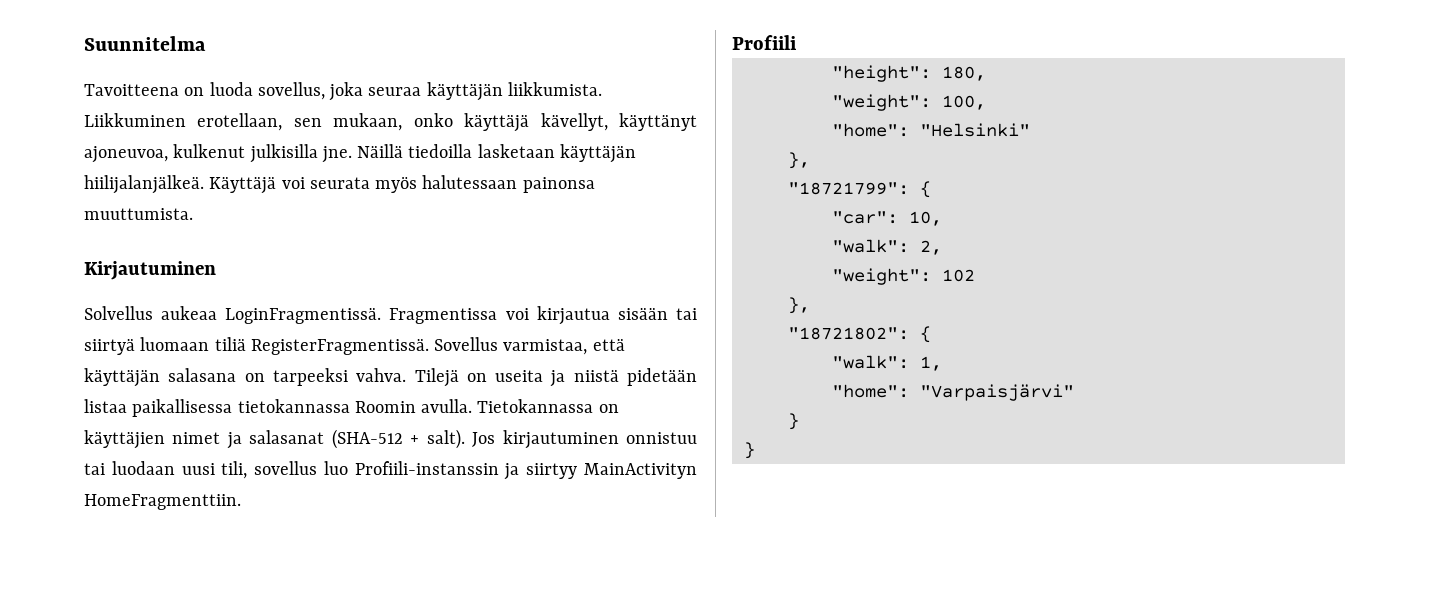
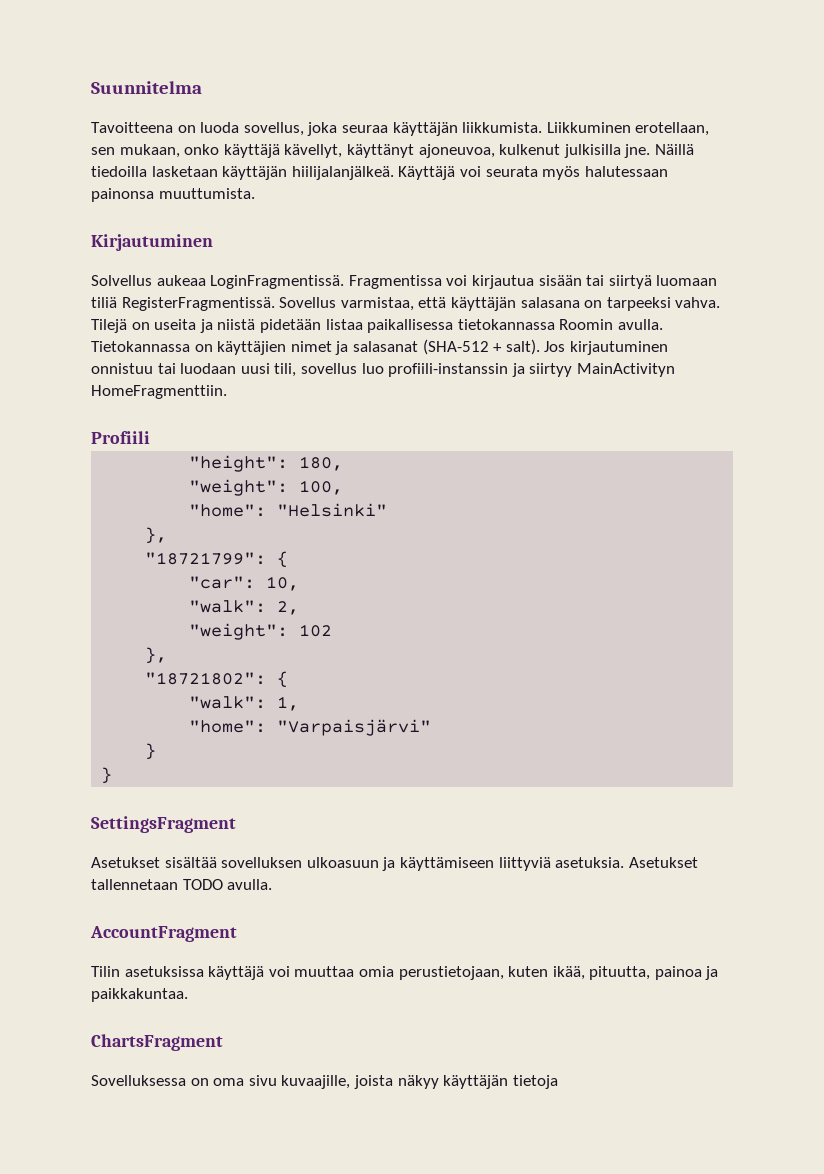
[354,461,499,475] Profiili-instanssin -> [388,363,509,377] profiili-instanssin
(755, 450) none -> [91,816,236,833] [91,857,698,871] [91,879,273,890] [90,926,237,942] [91,966,719,980] [91,988,188,1002] [91,1034,223,1051] [91,1075,558,1089] // SettingsFragment // Asetukset sisältää sovelluksen ulkoasuun ja käyttämiseen liittyviä asetuksia. Asetukset tallennetaan TODO avulla. // AccountFragment // Tilin asetuksissa käyttäjä voi muuttaa omia perustietojaan, kuten ikää, pituutta, painoa ja paikkakuntaa. // ChartsFragment // Sovelluksessa on oma sivu kuvaajille, joista näkyy käyttäjän tietoja

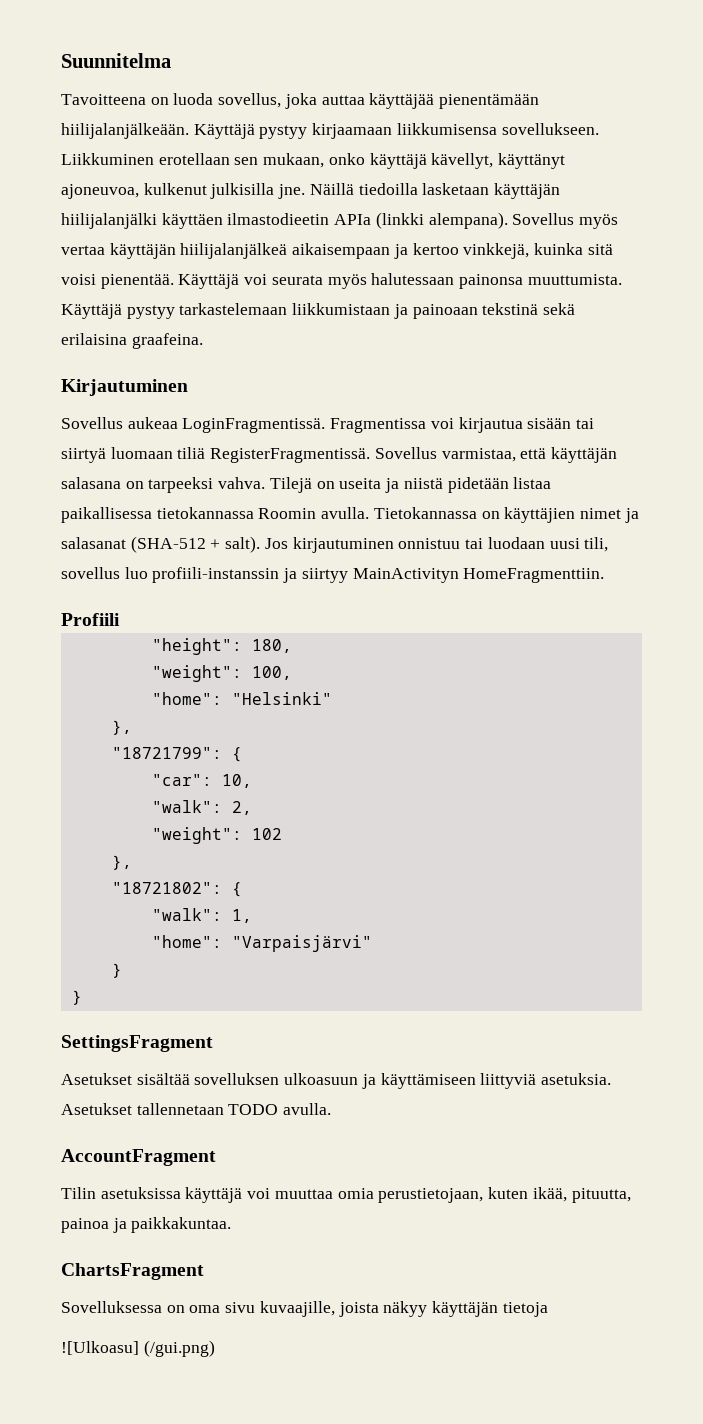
[341,122,710,136] seuraa käyttäjän liikkumista. Liikkuminen erotellaan, -> [321,93,540,109] [61,123,599,139] [61,153,230,165] auttaa käyttäjää pienentämään hiilijalanjälkeään. Käyttäjä pystyy kirjaamaan liikkumisensa sovellukseen. Liikkuminen erotellaan
[291,166,394,180] hiilijalanjälkeä. -> [61,212,619,229] [61,243,613,259] [61,274,174,289] hiilijalanjälki käyttäen ilmastodieetin APIa (linkki alempana). Sovellus myös vertaa käyttäjän hiilijalanjälkeä aikaisempaan ja kertoo vinkkejä, kuinka sitä voisi pienentää.
(255, 193) none -> [61,303,576,319] [61,333,203,349] Käyttäjä pystyy tarkastelemaan liikkumistaan ja painoaan tekstinä sekä erilaisina graafeina.
[91,275,152,286] Solvellus -> [61,417,123,429] Sovellus
(558, 1082) none -> [61,1340,215,1357] // ![Ulkoasu] (/gui.png)

